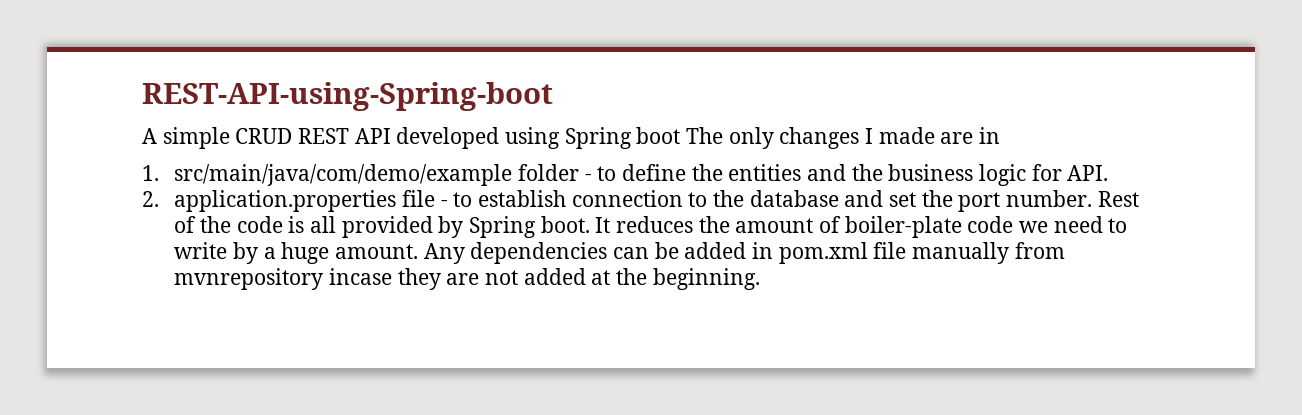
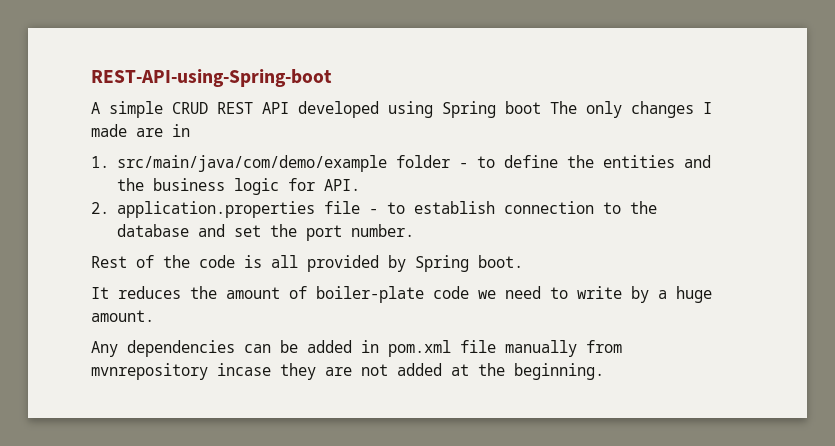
(1093, 198) none -> (414, 230) //
(590, 224) none -> (523, 261) //
(419, 251) none -> (154, 316) //

